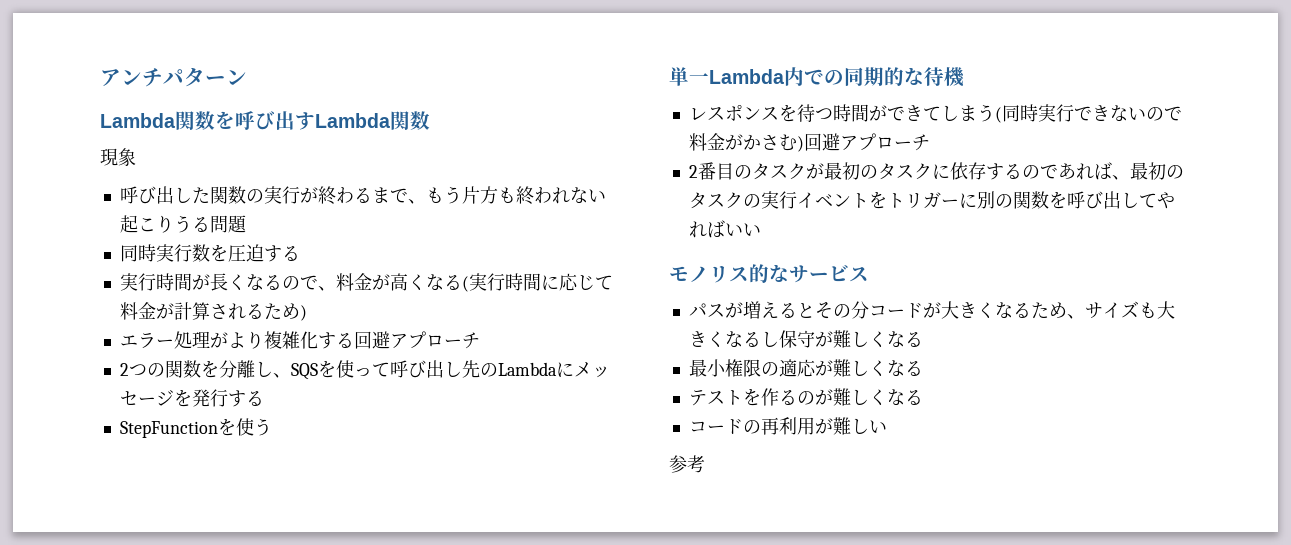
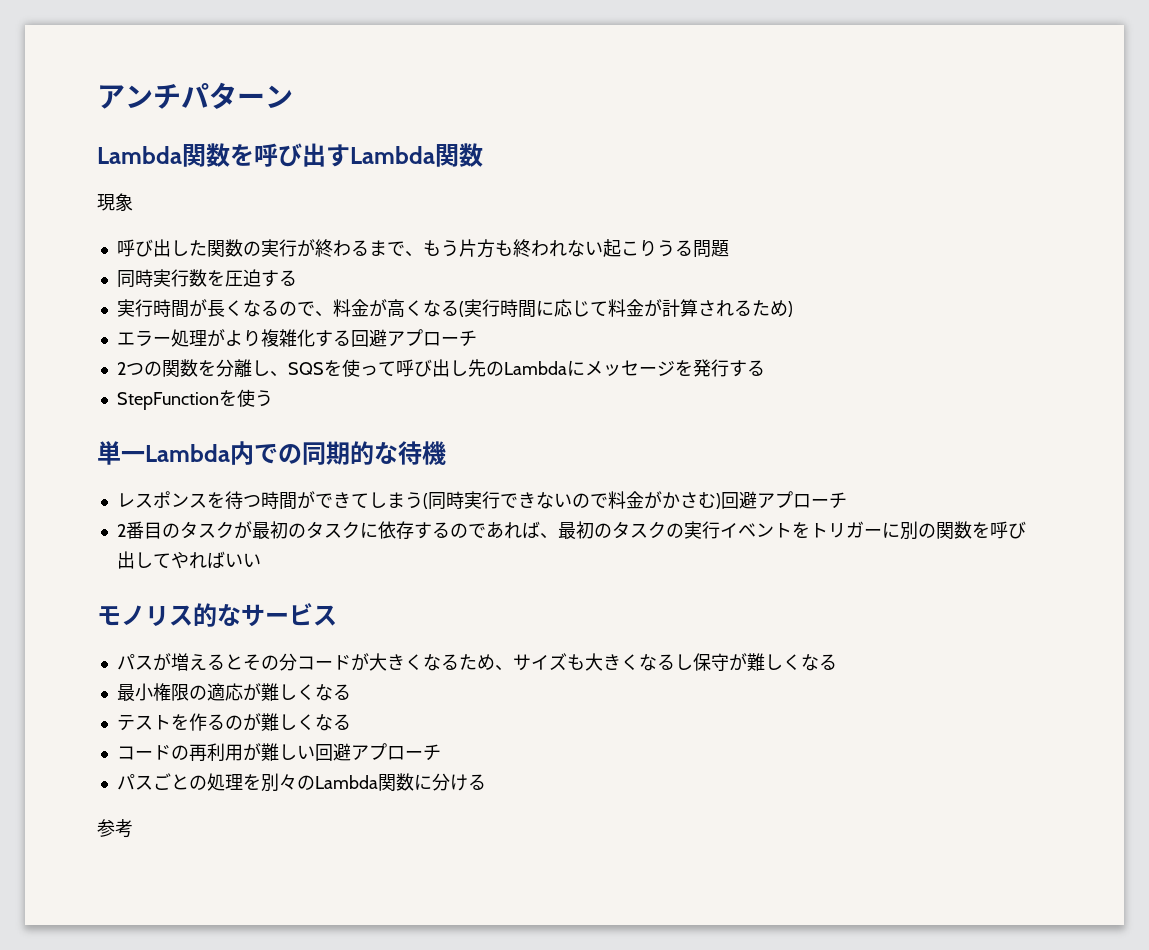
(887, 427) none -> [314,743,441,761] [116,773,486,792] 回避アプローチ // パスごとの処理を別々のLambda関数に分ける

